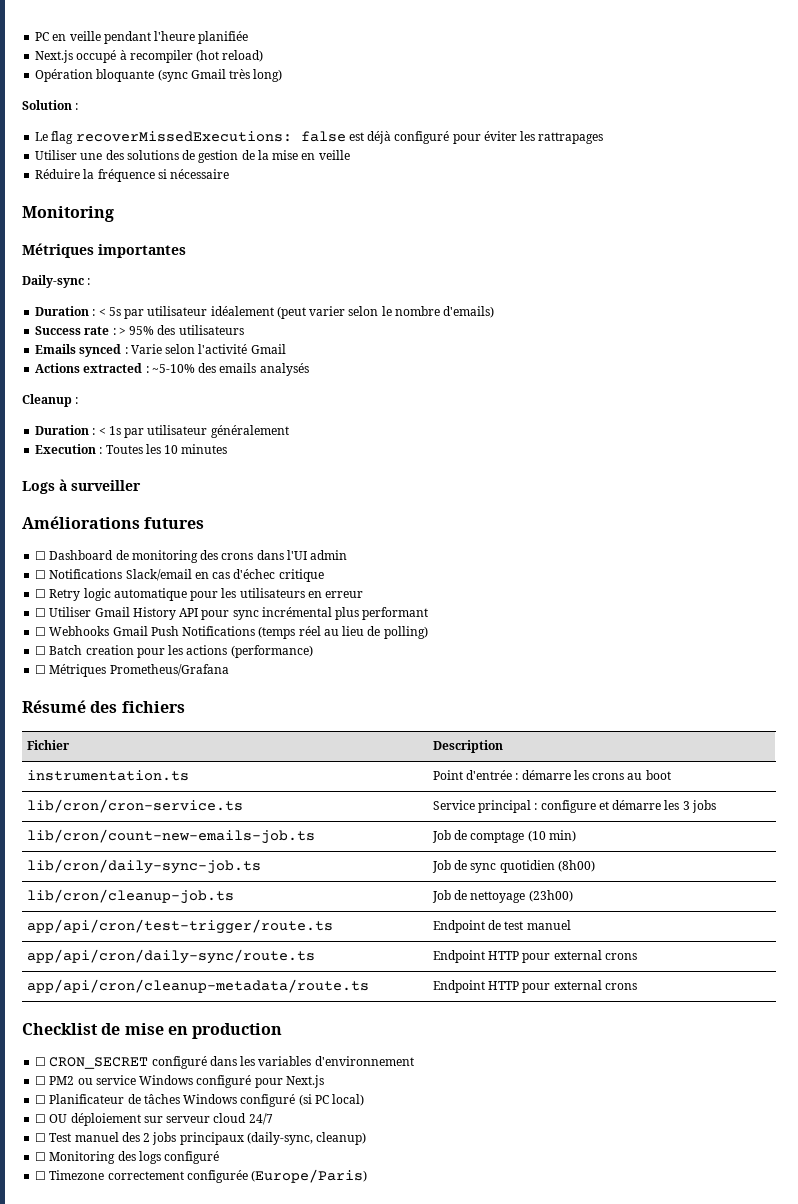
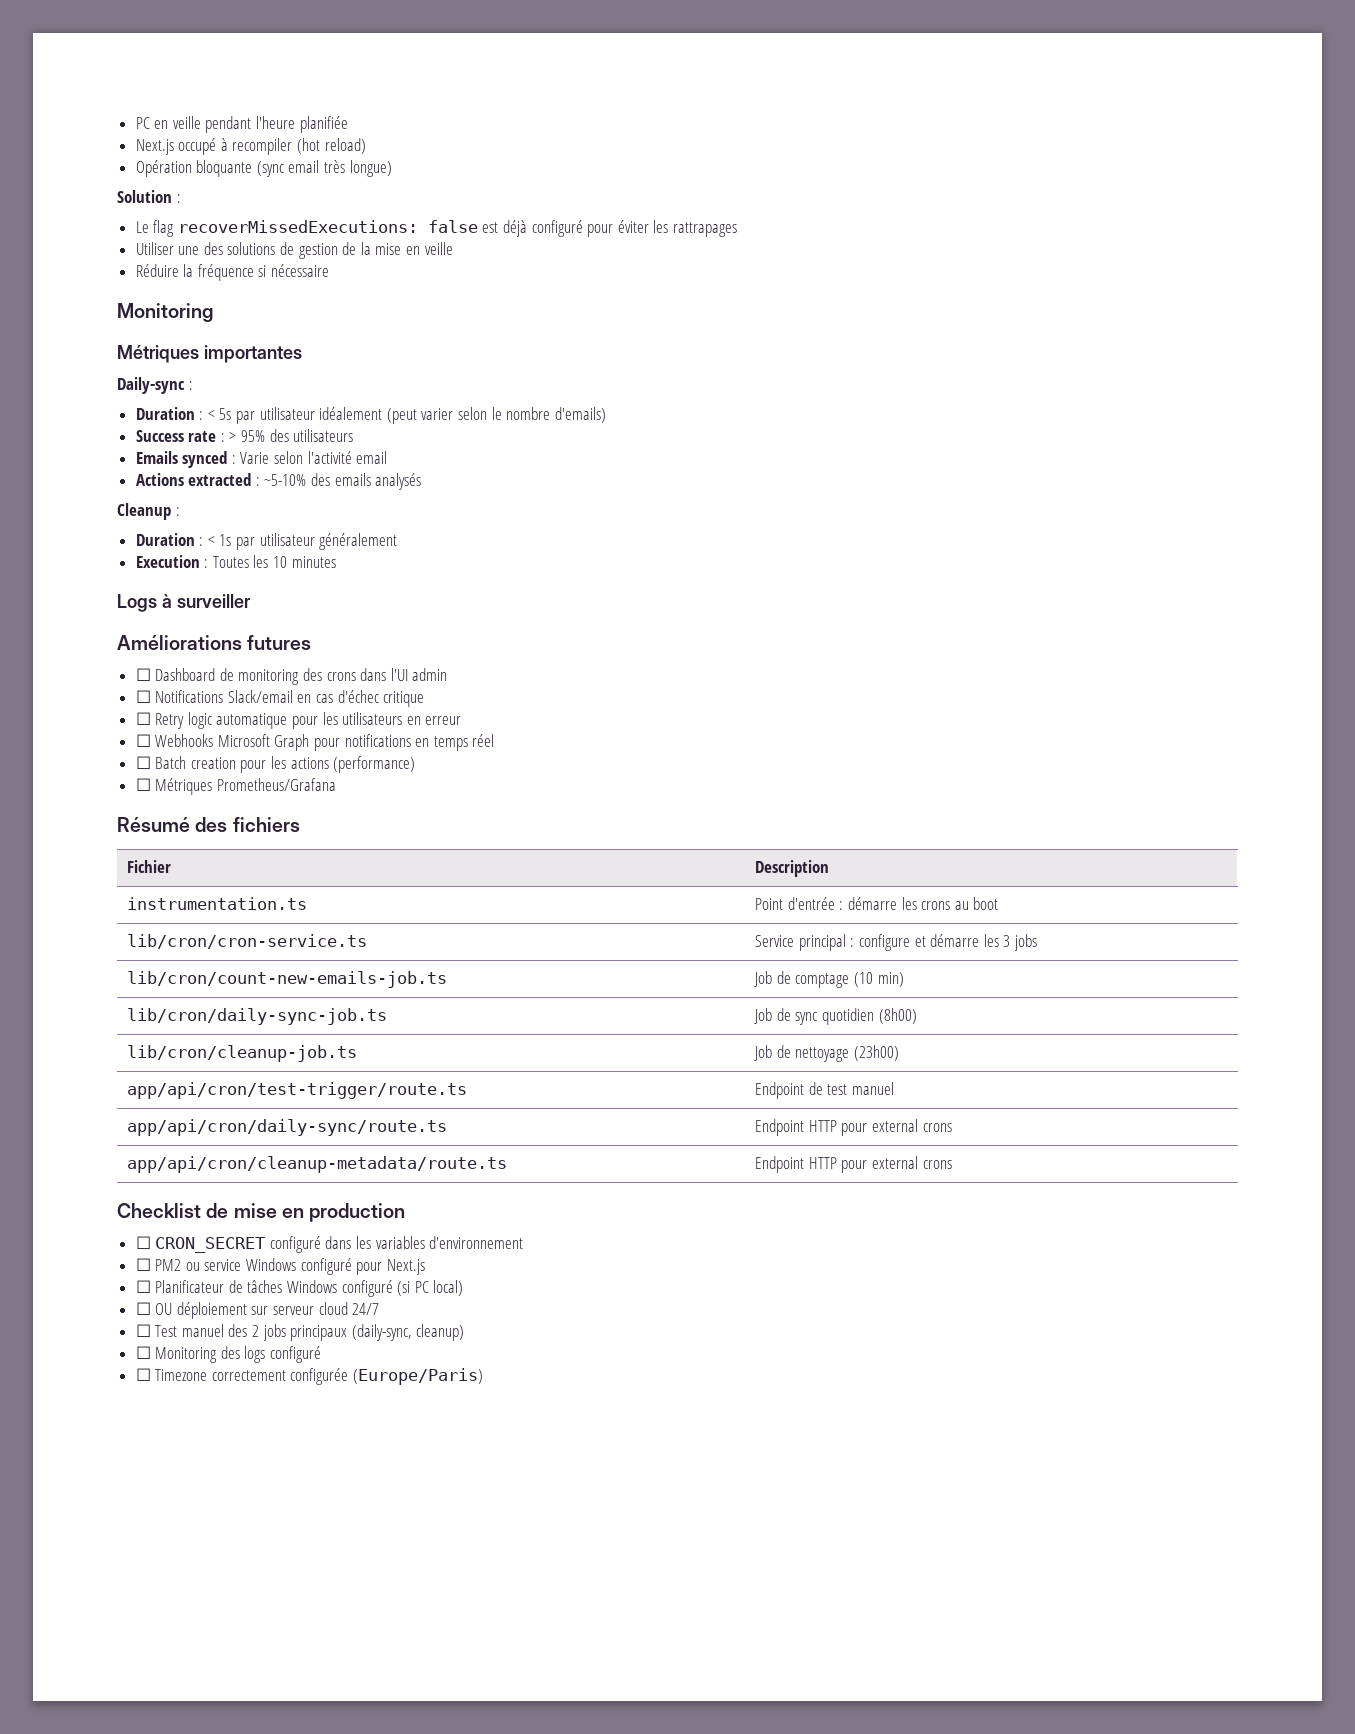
[190,69,283,82] Gmail très long) -> [288,160,392,177] email très longue)
[250,344,286,354] Gmail -> [356,451,388,464] email
[49,607,429,620] [35,626,428,639] Utiliser Gmail History API pour sync incrémental plus performant // ☐ Webhooks Gmail Push Notifications (temps réel au lieu de polling) -> [155,734,495,751] Webhooks Microsoft Graph pour notifications en temps réel

